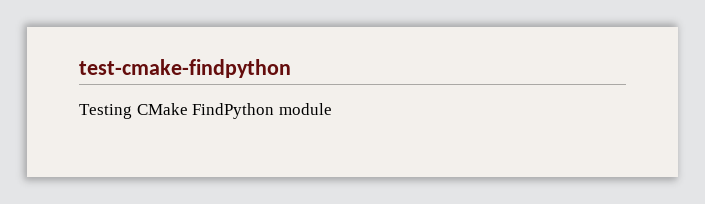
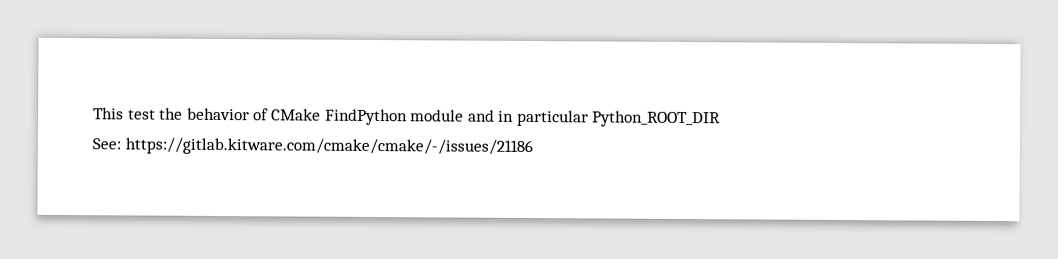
[79,59,291,78] [79,103,332,119] test-cmake-findpython // Testing CMake FindPython module -> [93,107,722,128] [92,137,533,157] This test the behavior of CMake FindPython module and in particular Python_ROOT_DIR // See: https://gitlab.kitware.com/cmake/cmake/-/issues/21186

